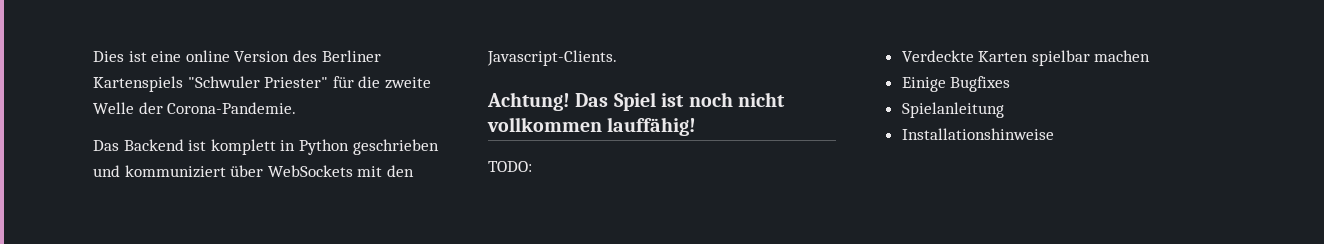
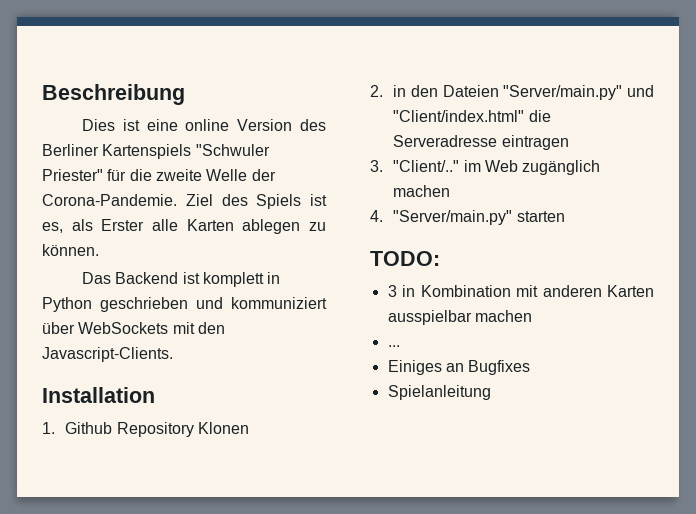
(93, 56) none -> [42,84,185,105] Beschreibung //
(297, 108) none -> [185,194,327,209] [42,219,326,234] [42,244,99,256] Ziel des Spiels ist es, als Erster alle Karten ablegen zu können.
[487,92,785,111] [487,117,697,136] [488,161,532,172] [901,50,1151,66] [901,77,946,92] Achtung! Das Spiel ist noch nicht vollkommen lauffähig! // TODO: // Verdeckte Karten spielbar machen // Einige -> [42,387,155,403] [42,422,249,437] [370,85,654,100] [393,110,551,122] [393,135,569,150] [370,160,601,175] [393,185,451,197] [370,210,565,225] [370,251,440,266] [387,285,654,297] [387,310,532,325] [387,345,400,347] [387,360,464,375] Installation // 1. Github Repository Klonen // 2. in den Dateien "Server/main.py" und "Client/index.html" die Serveradresse eintragen // 3. "Client/.." im Web zugänglich machen // 4. "Server/main.py" starten // TODO: // 3 in Kombination mit anderen Karten ausspielbar machen // ... // Einiges an
[901,128,1054,140] // Installationshinweise -> (491, 392) none

